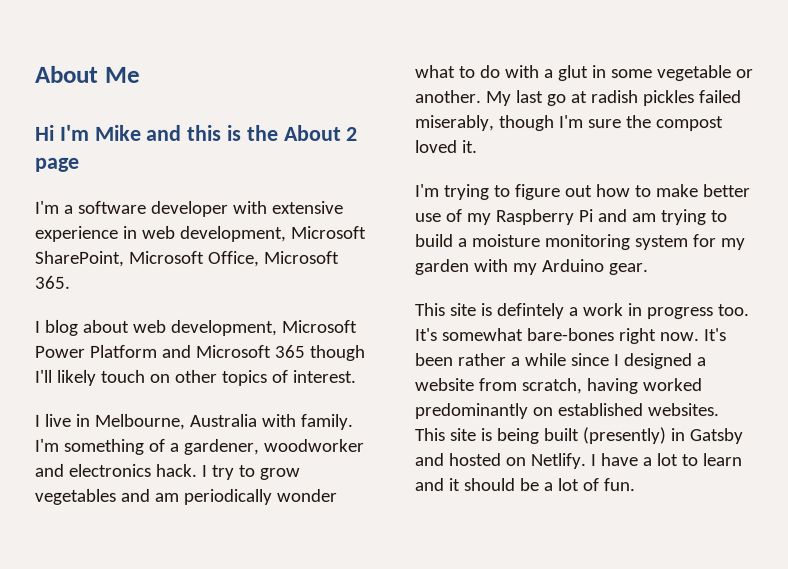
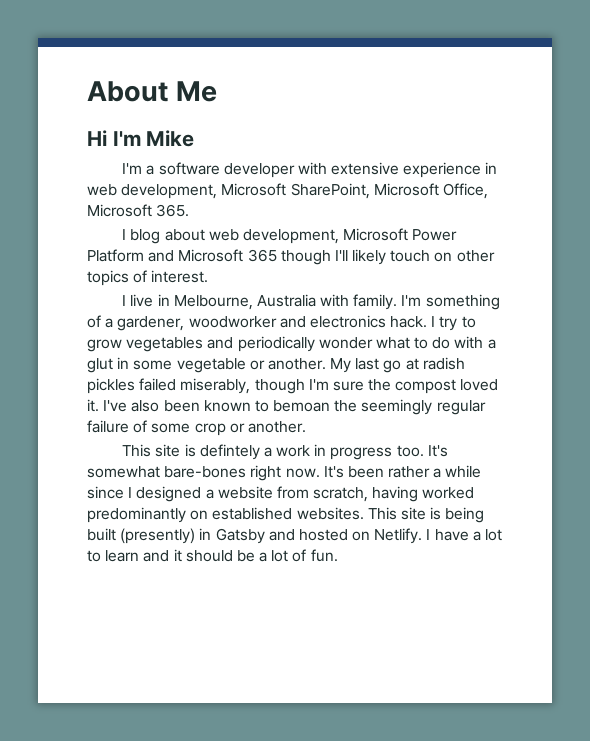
[146,124,359,141] [35,157,80,172] and this is the About 2 page -> (195, 138) none
[153,492,179,502] am -> (234, 343) none
[415,184,751,201] [415,209,728,226] [415,234,746,251] [415,259,649,276] // I'm trying to figure out how to make better use of my Raspberry Pi and am trying to build a moisture monitoring system for my garden with my Arduino gear. -> [103,399,486,415] [87,420,306,436] I've also been known to bemoan the seemingly regular failure of some crop or another.

